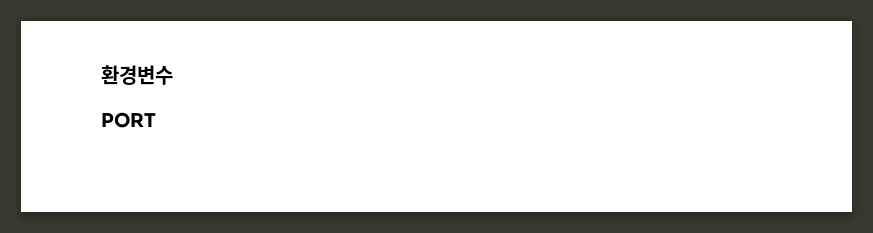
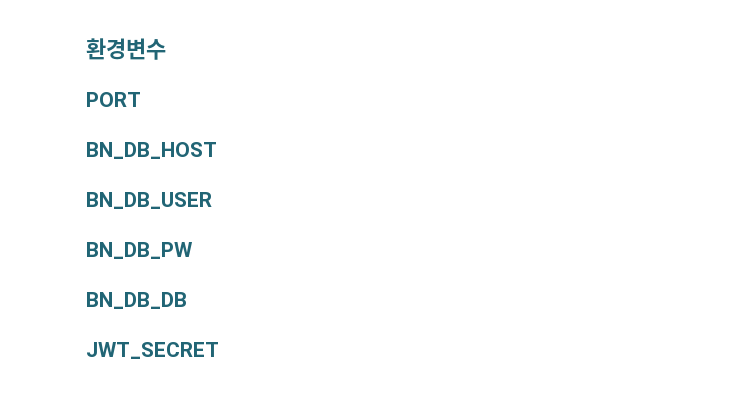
(156, 120) none -> [86,142,217,159] [86,192,212,209] [86,242,193,259] [86,292,187,309] [86,342,219,359] // BN_DB_HOST // BN_DB_USER // BN_DB_PW // BN_DB_DB // JWT_SECRET

